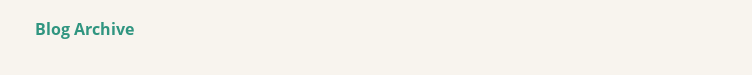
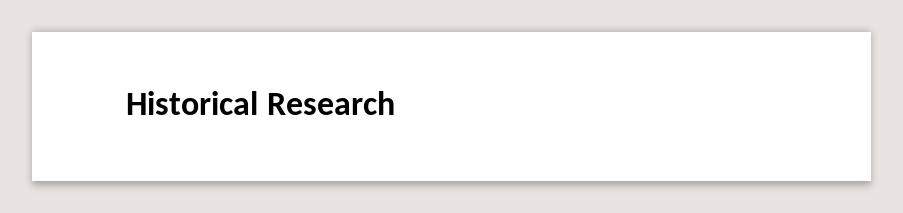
[35,22,135,39] Blog Archive -> [126,91,396,115] Historical Research

